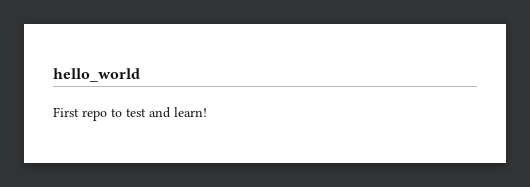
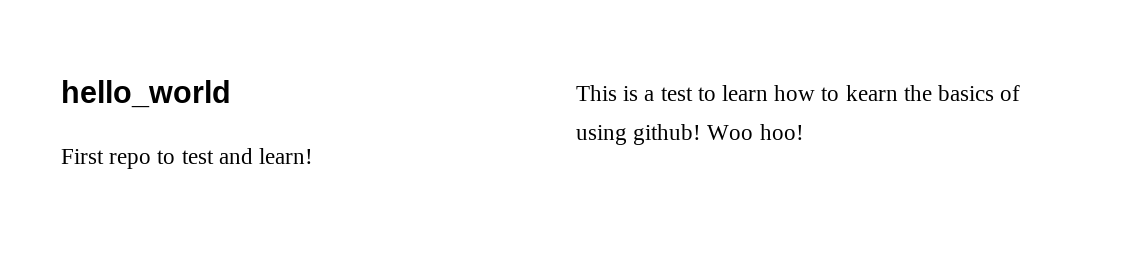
(207, 112) none -> [576,85,1021,101] [576,124,804,145] // This is a test to learn how to kearn the basics of using github! Woo hoo!

